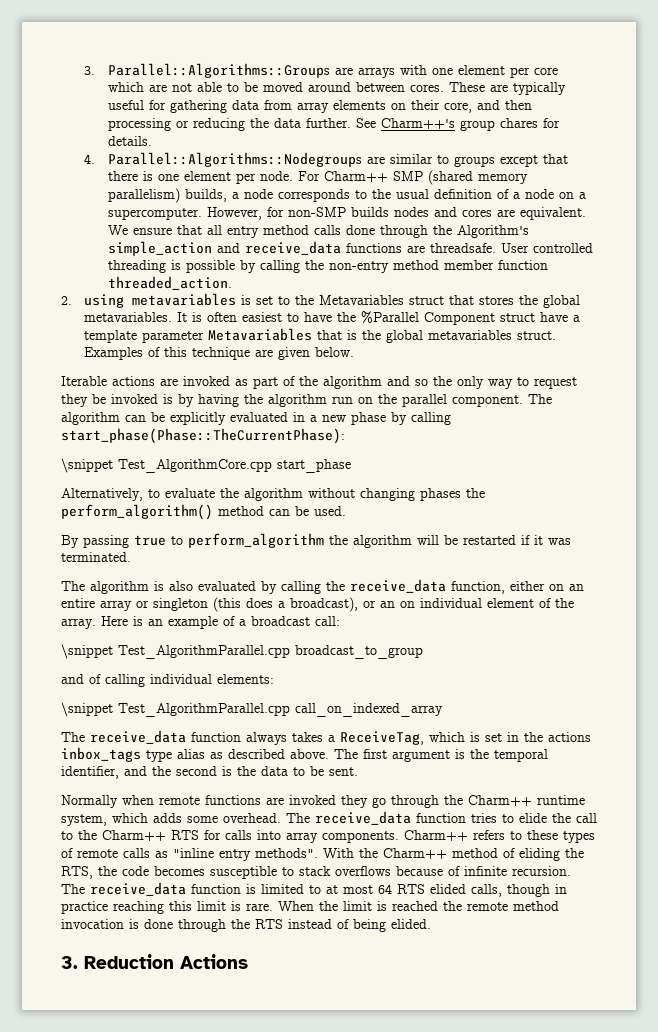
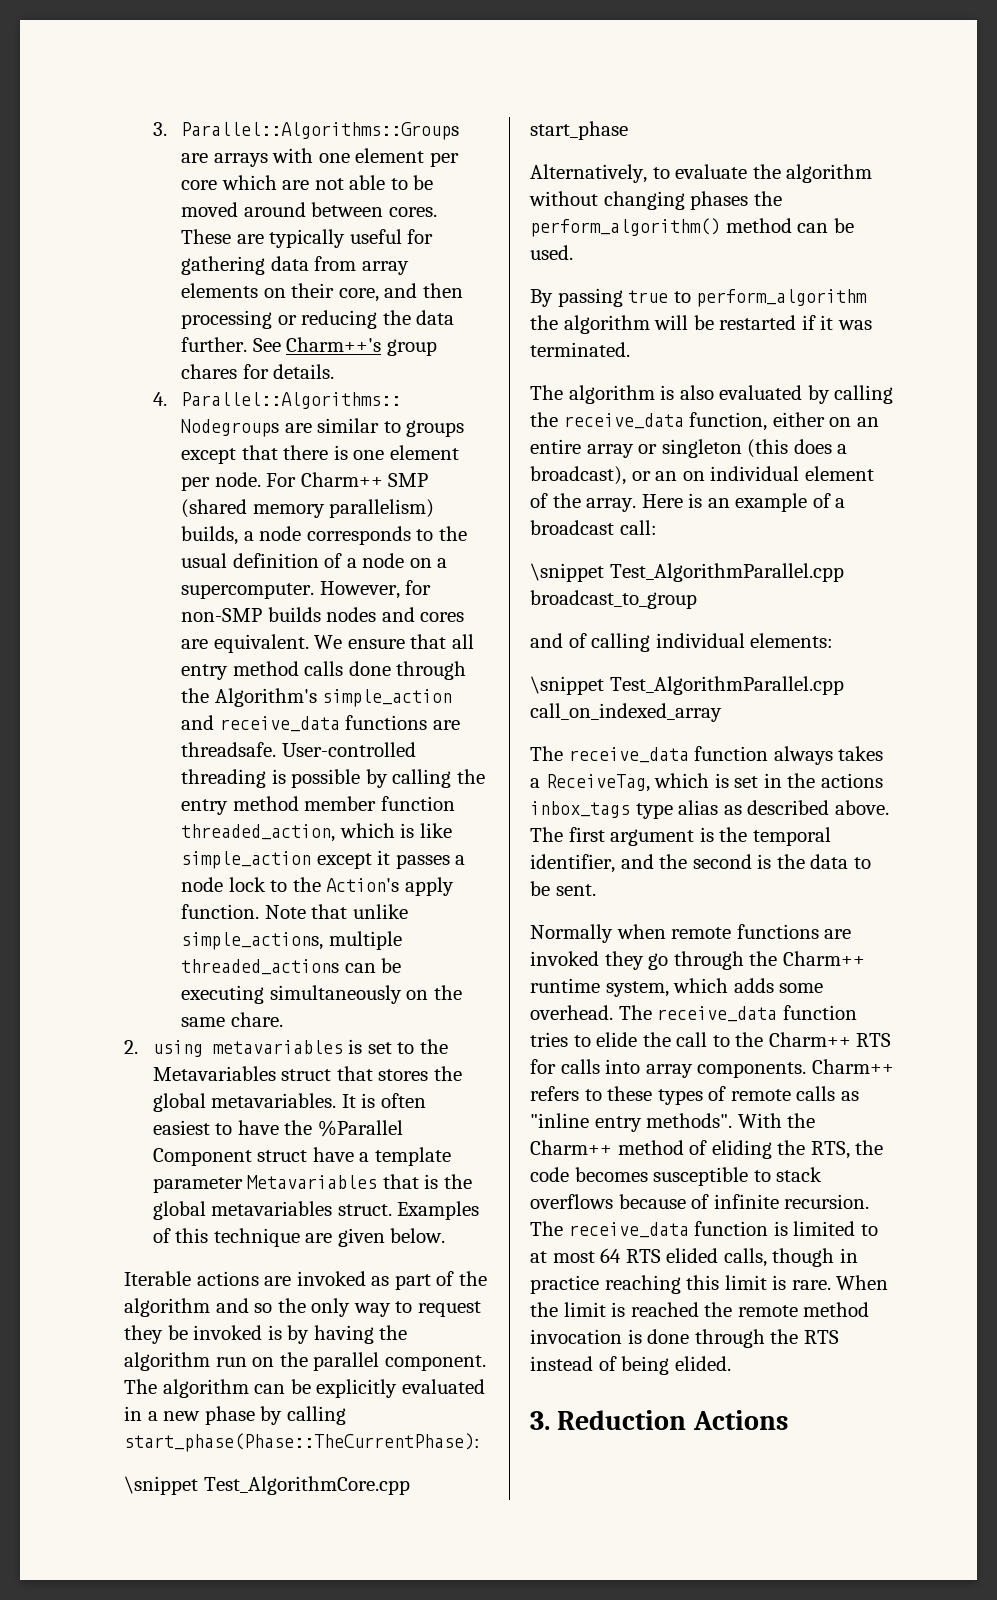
[500,243,593,253] User controlled -> [281,742,416,757] User-controlled
[328,261,389,273] non-entry -> [181,799,229,815] entry
[107,276,232,290] threaded_action. -> [181,823,452,842] [181,850,466,869] [181,877,454,896] [181,904,408,919] [181,931,402,950] [181,958,402,975] [181,985,462,1004] [181,1012,283,1027] threaded_action, which is like simple_action except it passes a node lock to the Action's apply function. Note that unlike simple_actions, multiple threaded_actions can be executing simultaneously on the same chare.

